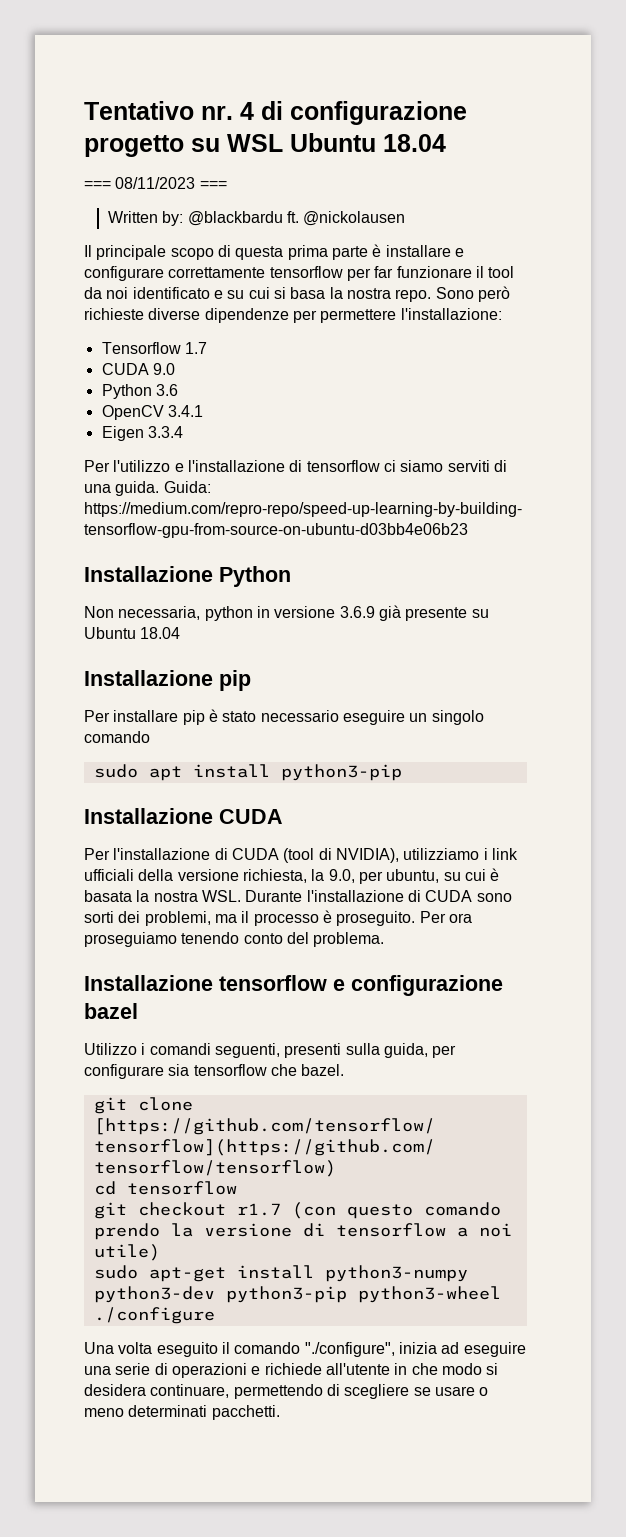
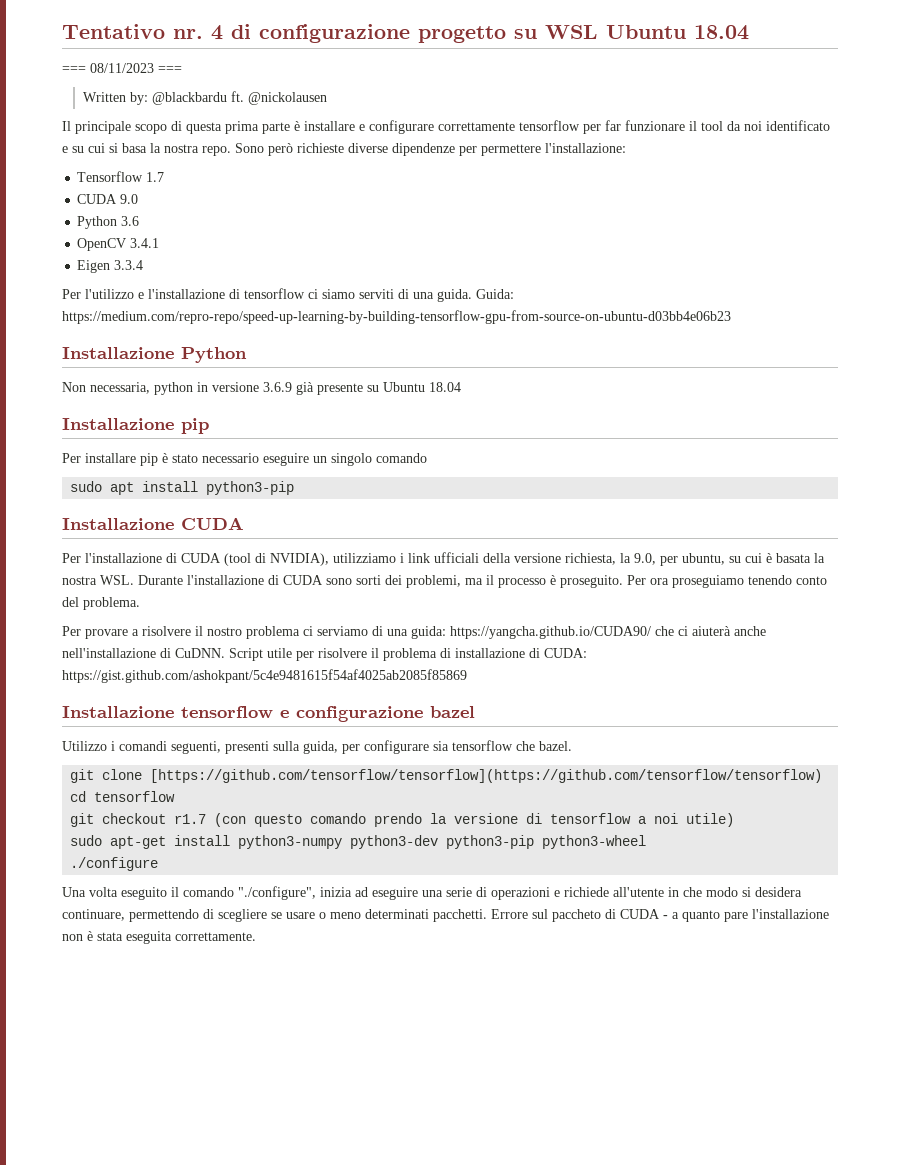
(385, 939) none -> [62,626,766,639] [62,648,587,661] [62,669,467,683] // Per provare a risolvere il nostro problema ci serviamo di una guida: https://yangcha.github.io/CUDA90/ che ci aiuterà anche nell'installazione di CuDNN. Script utile per risolvere il problema di installazione di CUDA: https://gist.github.com/ashokpant/5c4e9481615f54af4025ab2085f85869
(280, 1412) none -> [491,909,829,922] [62,931,256,944] Errore sul paccheto di CUDA - a quanto pare l'installazione non è stata eseguita correttamente.

